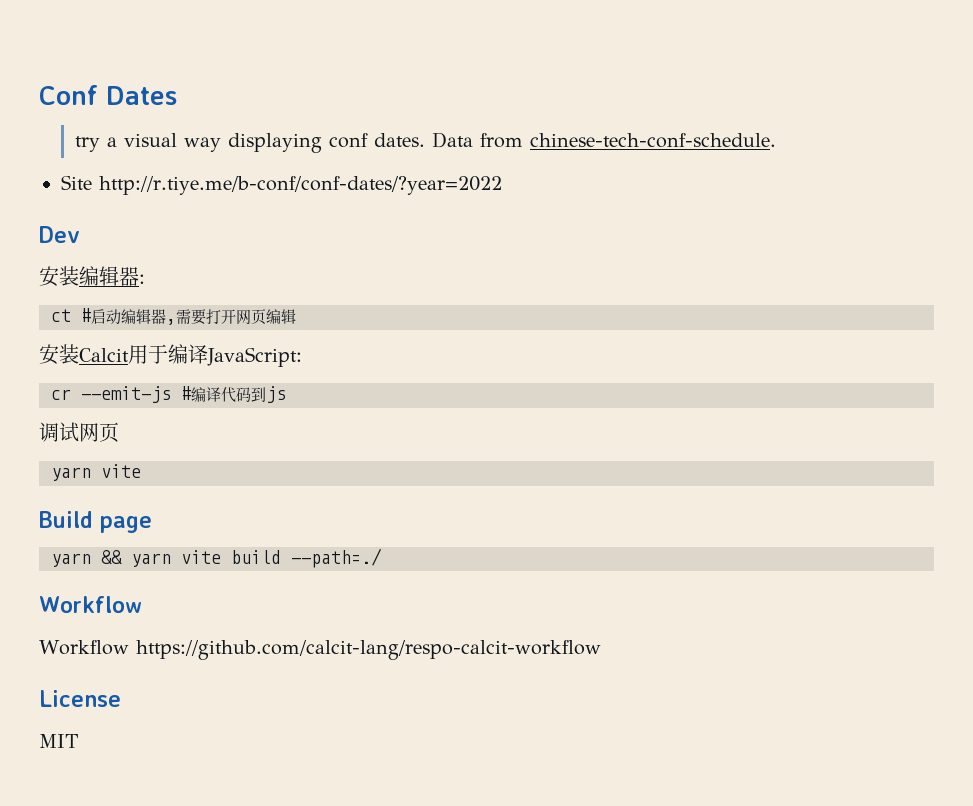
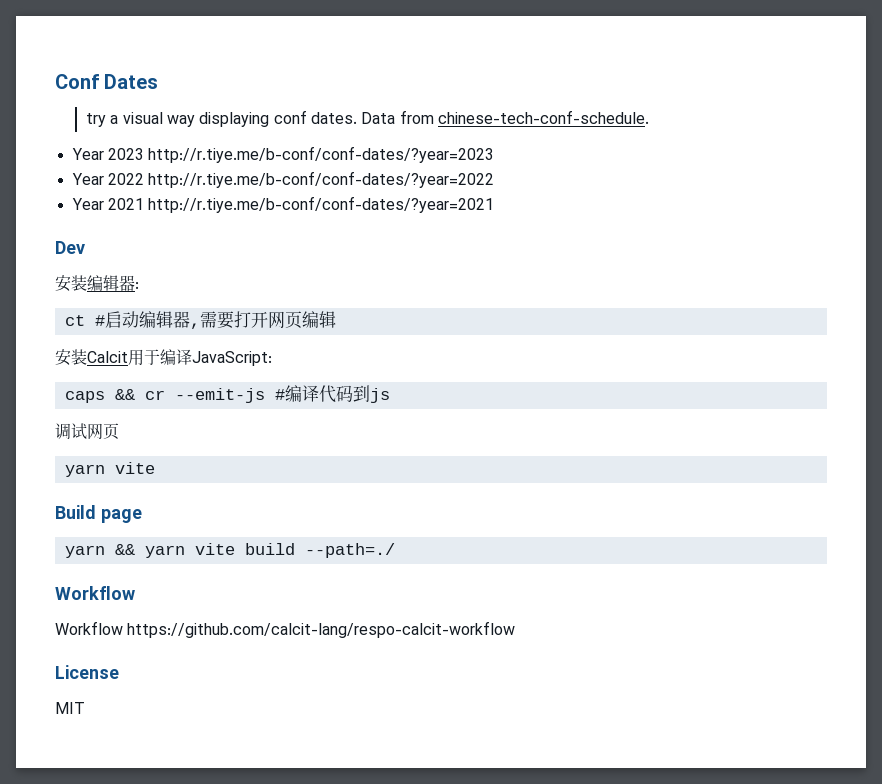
[61,175,502,195] Site http://r.tiye.me/b-conf/conf-dates/?year=2022 -> [71,146,495,163] [71,171,495,188] [71,196,495,213] Year 2023 http://r.tiye.me/b-conf/conf-dates/?year=2023 // Year 2022 http://r.tiye.me/b-conf/conf-dates/?year=2022 // Year 2021 http://r.tiye.me/b-conf/conf-dates/?year=2021
(302, 357) none -> [64,389,135,403] caps &&

